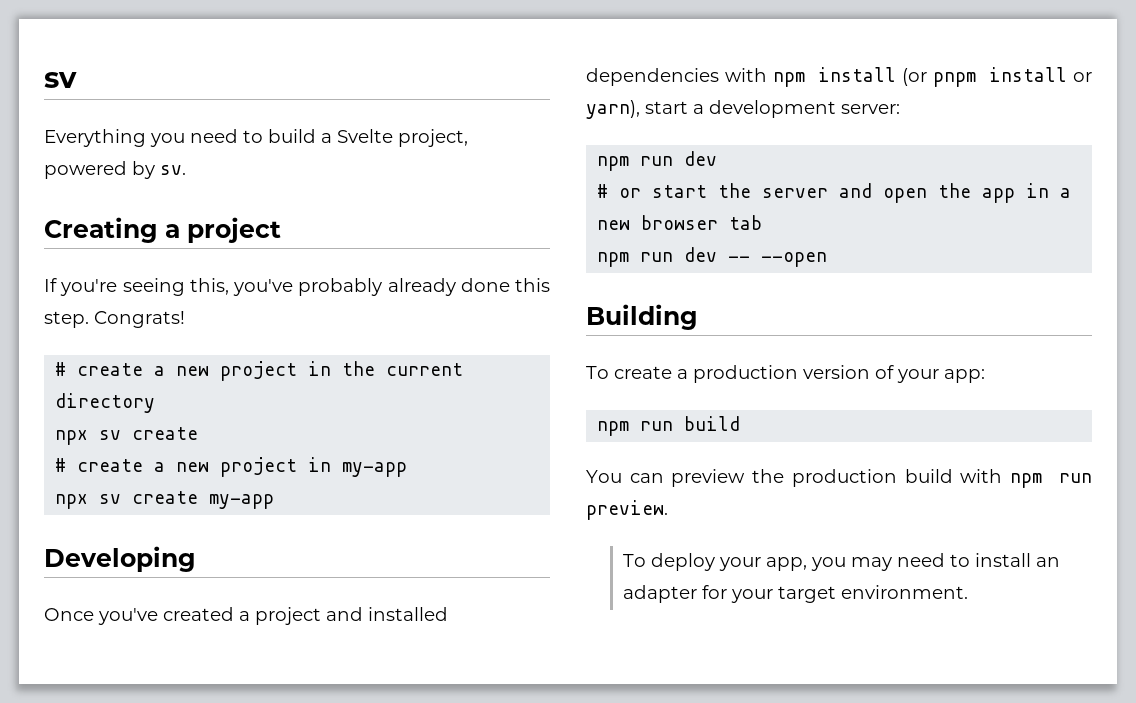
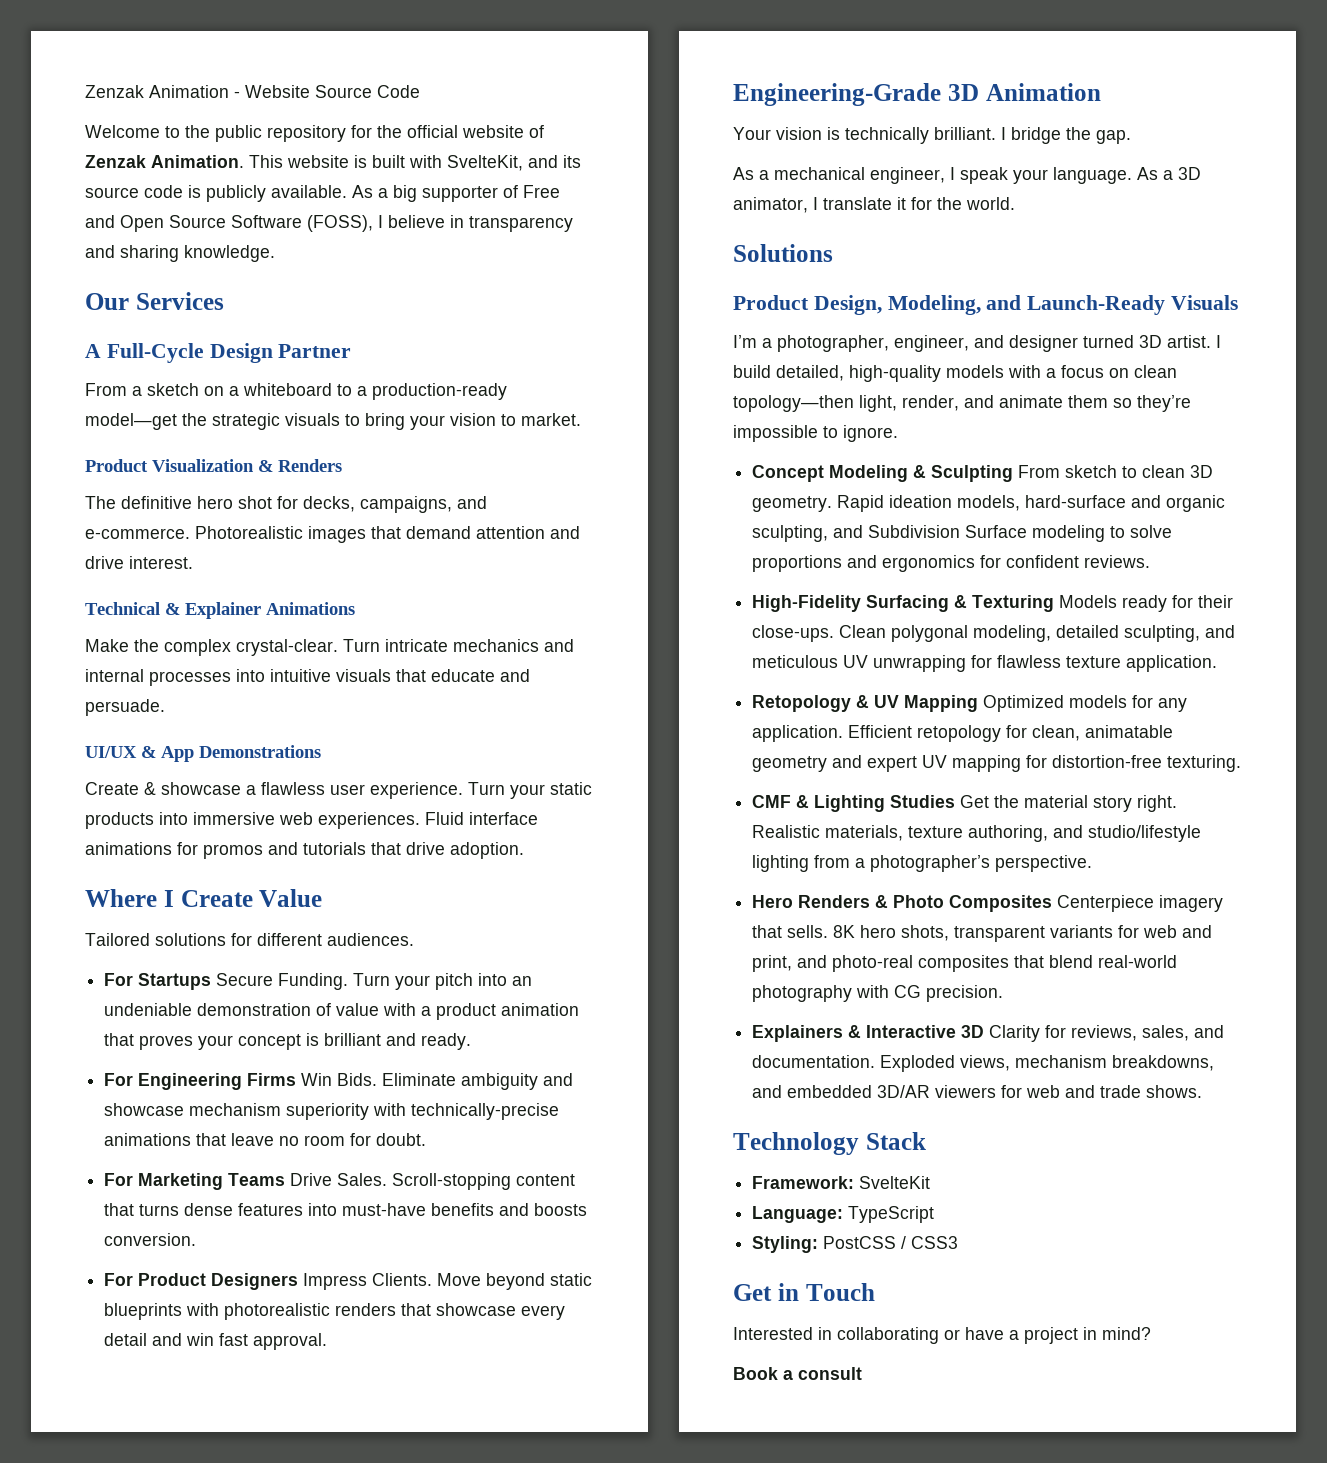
[44,72,77,88] [44,129,468,147] [44,161,186,179] [44,217,281,243] [44,278,550,296] [44,311,185,328] [55,361,464,381] [55,393,156,413] [55,427,199,445] [55,457,408,477] [55,491,275,509] [44,546,196,572] [44,607,448,625] [586,67,1092,87] [586,100,900,119] [597,151,718,171] [597,183,1072,203] [597,215,763,230] [597,247,828,267] [586,304,698,330] [586,365,985,383] [597,416,741,436] [586,469,1092,488] [586,500,668,520] [622,553,1060,571] [622,585,968,603] sv // Everything you need to build a Svelte project, powered by sv. // Creating a project // If you're seeing this, you've probably already done this step. Congrats! // # create a new project in the current directory // npx sv create // # create a new project in my-app // npx sv create my-app // Developing // Once you've created a project and installed dependencies with npm install (or pnpm install or yarn), start a development server: // npm run dev // # or start the server and open the app in a new browser tab // npm run dev -- --open // Building // To create a production version of your app: // npm run build // You can preview the production build with npm run preview. // To deploy your app, you may need to install an adapter for your target environment. -> [85,85,420,98] [85,125,544,142] [85,155,581,171] [85,185,560,202] [85,215,573,232] [85,245,275,262] [85,292,224,310] [85,343,352,363] [85,383,507,400] [85,413,581,430] [85,459,342,472] [85,496,487,513] [85,526,580,543] [85,556,193,569] [85,602,355,619] [85,639,574,656] [85,669,530,686] [85,699,165,716] [85,745,321,762] [85,782,592,799] [85,812,538,829] [85,842,524,859] [85,889,323,907] [85,933,414,946] [104,973,533,990] [104,1003,580,1020] [104,1033,472,1050] [104,1073,574,1090] [104,1103,560,1120] [104,1133,427,1146] [104,1173,576,1190] [104,1203,588,1216] [104,1233,197,1246] [104,1273,593,1290] [104,1303,566,1320] [104,1333,328,1350] [733,83,1101,106] [733,127,1131,144] [733,167,1201,184] [733,197,1015,213] [733,244,833,262] [733,295,1239,315] [733,335,1221,352] [733,365,1177,382] [733,395,1191,412] [733,425,898,442] [752,465,1214,482] [752,495,1226,512] [752,525,1173,542] [752,555,1151,572] [752,595,1234,612] [752,625,1236,642] [752,655,1218,672] [752,695,1188,712] [752,725,1174,742] [752,755,1242,772] [752,795,1178,812] [752,825,1202,842] [752,855,1093,872] [752,895,1224,912] [752,925,1213,942] [752,955,1178,972] [752,985,1004,1002] [752,1025,1225,1042] [752,1055,1215,1072] [752,1085,1203,1098] [733,1132,926,1155] [752,1176,931,1189] [752,1206,935,1223] [752,1236,959,1253] [733,1283,875,1301] [733,1327,1151,1344] [733,1367,862,1380] Zenzak Animation - Website Source Code // Welcome to the public repository for the official website of Zenzak Animation. This website is built with SvelteKit, and its source code is publicly available. As a big supporter of Free and Open Source Software (FOSS), I believe in transparency and sharing knowledge. // Our Services // A Full-Cycle Design Partner // From a sketch on a whiteboard to a production-ready model—get the strategic visuals to bring your vision to market. // Product Visualization & Renders // The definitive hero shot for decks, campaigns, and e-commerce. Photorealistic images that demand attention and drive interest. // Technical & Explainer Animations // Make the complex crystal-clear. Turn intricate mechanics and internal processes into intuitive visuals that educate and persuade. // UI/UX & App Demonstrations // Create & showcase a flawless user experience. Turn your static products into immersive web experiences. Fluid interface animations for promos and tutorials that drive adoption. // Where I Create Value // Tailored solutions for different audiences. // For Startups Secure Funding. Turn your pitch into an undeniable demonstration of value with a product animation that proves your concept is brilliant and ready. // For Engineering Firms Win Bids. Eliminate ambiguity and showcase mechanism superiority with technically-precise animations that leave no room for doubt. // For Marketing Teams Drive Sales. Scroll-stopping content that turns dense features into must-have benefits and boosts conversion. // For Product Designers Impress Clients. Move beyond static blueprints with photorealistic renders that showcase every detail and win fast approval. // Engineering-Grade 3D Animation // Your vision is technically brilliant. I bridge the gap. // As a mechanical engineer, I speak your language. As a 3D animator, I translate it for the world. // Solutions // Product Design, Modeling, and Launch-Ready Visuals // I’m a photographer, engineer, and designer turned 3D artist. I build detailed, high-quality models with a focus on clean topology—then light, render, and animate them so they’re impossible to ignore. // Concept Modeling & Sculpting From sketch to clean 3D geometry. Rapid ideation models, hard-surface and organic sculpting, and Subdivision Surface modeling to solve proportions and ergonomics for confident reviews. // High-Fidelity Surfacing & Texturing Models ready for their close-ups. Clean polygonal modeling, detailed sculpting, and meticulous UV unwrapping for flawless texture application. // Retopology & UV Mapping Optimized models for any application. Efficient retopology for clean, animatable geometry and expert UV mapping for distortion-free texturing. // CMF & Lighting Studies Get the material story right. Realistic materials, texture authoring, and studio/lifestyle lighting from a photographer’s perspective. // Hero Renders & Photo Composites Centerpiece imagery that sells. 8K hero shots, transparent variants for web and print, and photo-real composites that blend real-world photography with CG precision. // Explainers & Interactive 3D Clarity for reviews, sales, and documentation. Exploded views, mechanism breakdowns, and embedded 3D/AR viewers for web and trade shows. // Technology Stack // Framework: SvelteKit // Language: TypeScript // Styling: PostCSS / CSS3 // Get in Touch // Interested in collaborating or have a project in mind? // Book a consult

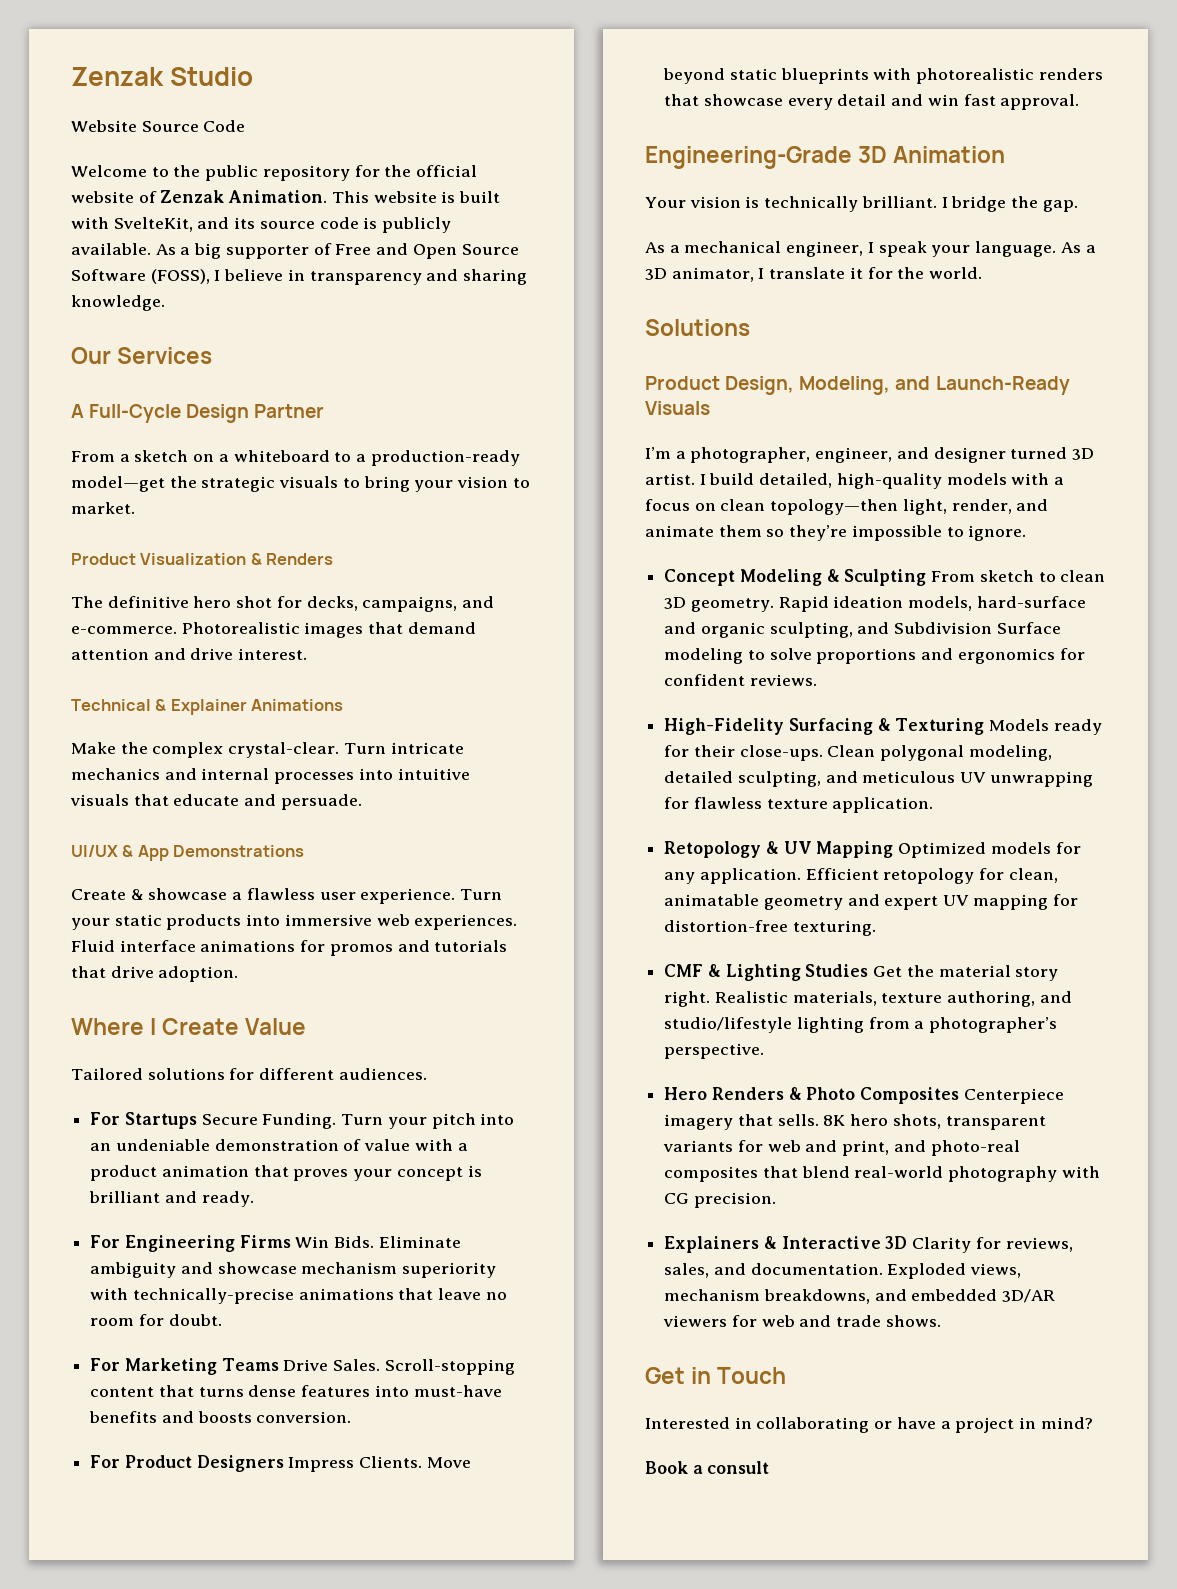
[85,85,240,98] Zenzak Animation - -> [71,67,254,86] Zenzak Studio //
[733,1132,926,1155] [752,1176,931,1189] [752,1206,935,1223] [752,1236,959,1253] // Technology Stack // Framework: SvelteKit // Language: TypeScript // Styling: PostCSS / CSS3 -> (941, 1321) none

